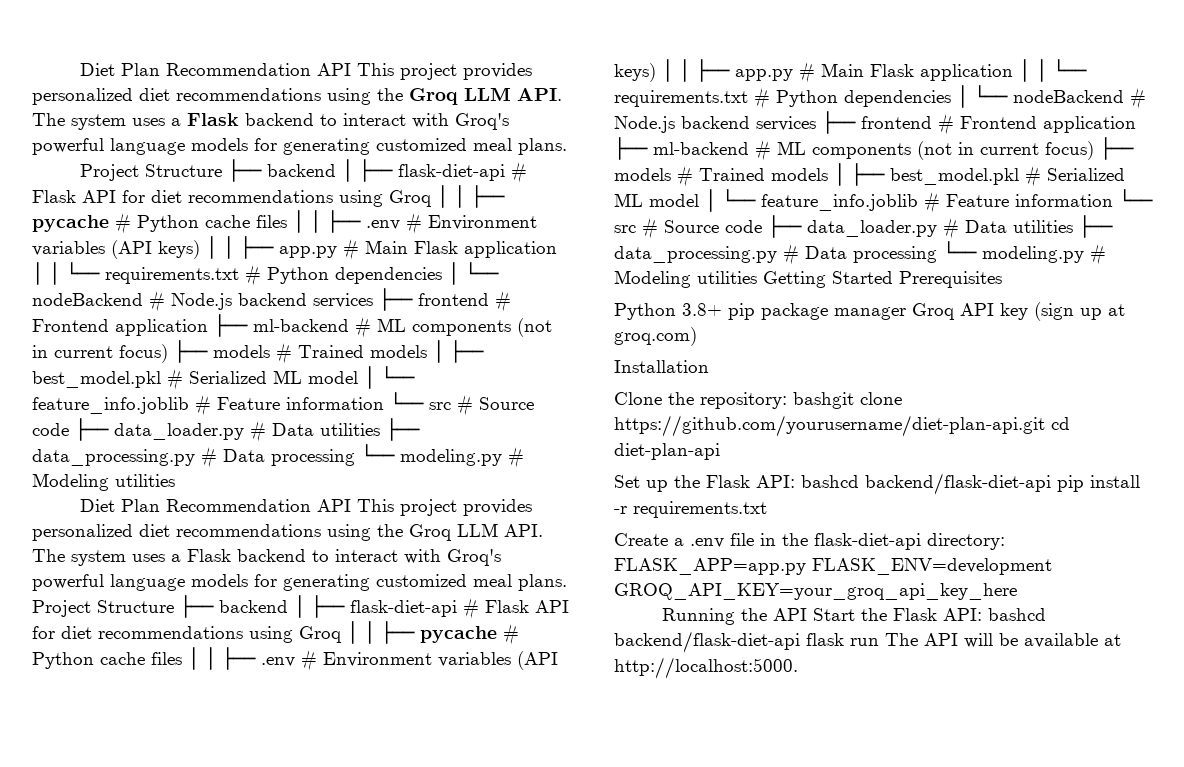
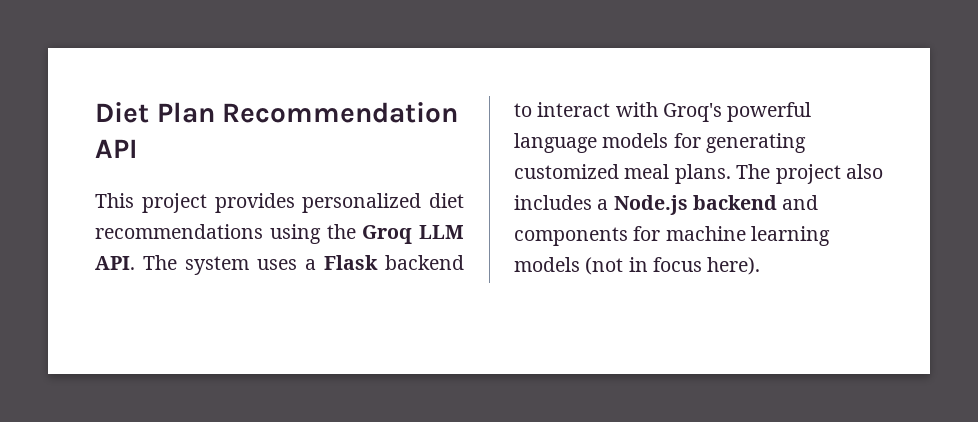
[80,63,352,76] Diet Plan Recommendation API -> [95,102,459,123] [95,139,138,158] Diet Plan Recommendation API //
[80,159,528,183] [32,185,505,208] [32,210,537,234] [32,236,557,260] [32,262,499,286] [32,288,511,312] [32,314,552,338] [32,340,484,364] [32,366,415,390] [32,392,534,416] [32,418,420,442] [32,444,524,468] [32,473,175,491] [80,499,533,516] [32,523,543,541] [32,549,501,566] [32,574,567,591] [32,595,569,619] [32,621,519,645] [32,647,558,671] [614,59,1087,83] [614,85,1146,109] [614,111,1136,135] [614,137,1134,161] [614,163,1125,187] [614,189,1153,213] [614,215,1113,239] [614,241,1106,265] [614,270,1002,288] [614,302,1125,321] [614,327,697,346] [614,360,709,373] [614,392,902,409] [614,415,1070,437] [614,443,720,460] [614,473,1140,495] [614,501,767,518] [614,533,1005,550] [614,558,1052,575] [614,583,1017,600] [662,608,1047,625] [614,631,1121,653] [614,657,798,679] // Project Structure ├── backend │ ├── flask-diet-api # Flask API for diet recommendations using Groq │ │ ├── pycache # Python cache files │ │ ├── .env # Environment variables (API keys) │ │ ├── app.py # Main Flask application │ │ └── requirements.txt # Python dependencies │ └── nodeBackend # Node.js backend services ├── frontend # Frontend application ├── ml-backend # ML components (not in current focus) ├── models # Trained models │ ├── best_model.pkl # Serialized ML model │ └── feature_info.joblib # Feature information └── src # Source code ├── data_loader.py # Data utilities ├── data_processing.py # Data processing └── modeling.py # Modeling utilities // Diet Plan Recommendation API This project provides personalized diet recommendations using the Groq LLM API. The system uses a Flask backend to interact with Groq's powerful language models for generating customized meal plans. Project Structure ├── backend │ ├── flask-diet-api # Flask API for diet recommendations using Groq │ │ ├── pycache # Python cache files │ │ ├── .env # Environment variables (API keys) │ │ ├── app.py # Main Flask application │ │ └── requirements.txt # Python dependencies │ └── nodeBackend # Node.js backend services ├── frontend # Frontend application ├── ml-backend # ML components (not in current focus) ├── models # Trained models │ ├── best_model.pkl # Serialized ML model │ └── feature_info.joblib # Feature information └── src # Source code ├── data_loader.py # Data utilities ├── data_processing.py # Data processing └── modeling.py # Modeling utilities Getting Started Prerequisites // Python 3.8+ pip package manager Groq API key (sign up at groq.com) // Installation // Clone the repository: bashgit clone https://github.com/yourusername/diet-plan-api.git cd diet-plan-api // Set up the Flask API: bashcd backend/flask-diet-api pip install -r requirements.txt // Create a .env file in the flask-diet-api directory: FLASK_APP=app.py FLASK_ENV=development GROQ_API_KEY=your_groq_api_key_here // Running the API Start the Flask API: bashcd backend/flask-diet-api flask run The API will be available at http://localhost:5000. -> [736,164,883,184] [514,195,819,215] [514,226,830,246] [514,257,761,275] The project also includes a Node.js backend and components for machine learning models (not in focus here).

